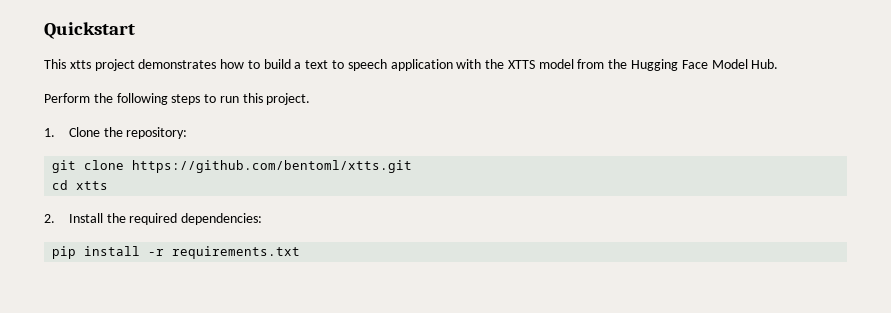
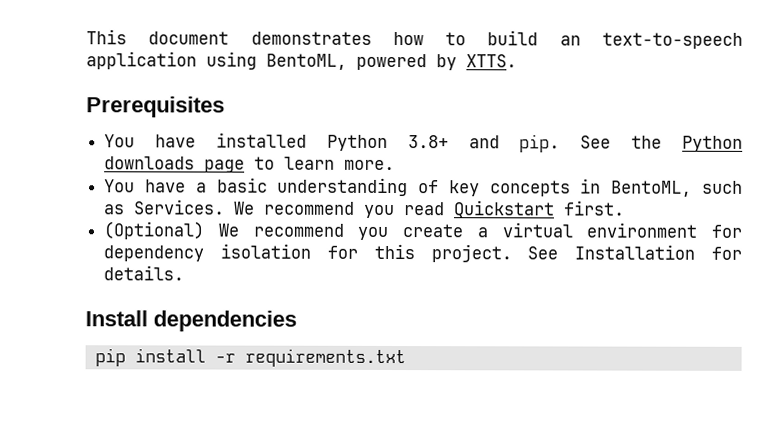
[44,22,135,39] [44,59,779,71] [44,93,311,105] [44,127,188,139] [52,160,413,173] [52,180,109,190] [44,213,263,225] Quickstart // This xtts project demonstrates how to build a text to speech application with the XTTS model from the Hugging Face Model Hub. // Perform the following steps to run this project. // 1. Clone the repository: // git clone https://github.com/bentoml/xtts.git // cd xtts // 2. Install the required dependencies: -> [86,29,743,49] [86,51,517,71] [86,96,225,118] [104,132,743,153] [104,156,396,173] [104,177,743,197] [104,199,626,219] [103,221,742,240] [103,243,742,263] [103,265,185,281] [85,310,297,332] This document demonstrates how to build an text-to-speech application using BentoML, powered by XTTS. // Prerequisites // You have installed Python 3.8+ and pip. See the Python downloads page to learn more. // You have a basic understanding of key concepts in BentoML, such as Services. We recommend you read Quickstart first. // (Optional) We recommend you create a virtual environment for dependency isolation for this project. See Installation for details. // Install dependencies

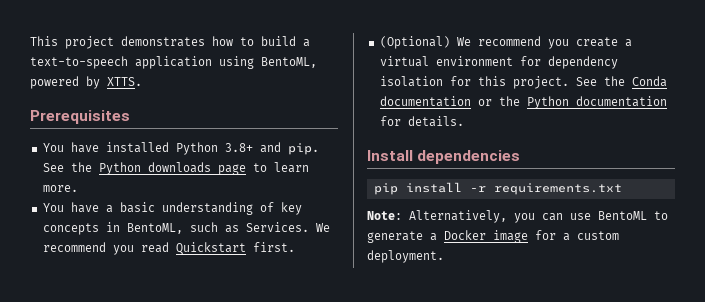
[148,31,230,45] document -> [65,36,114,49] project
[559,35,581,46] an -> [303,39,310,47] a
[574,244,696,260] Installation -> [603,76,667,87] [379,96,667,109] the Conda documentation or the Python documentation
(406, 358) none -> [367,210,668,223] [367,230,619,243] [367,250,444,263] // Note: Alternatively, you can use BentoML to generate a Docker image for a custom deployment.

